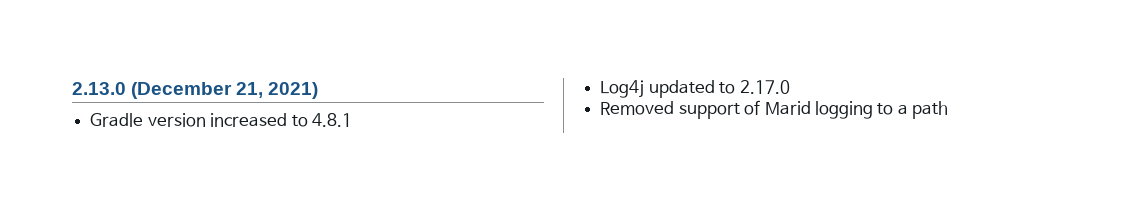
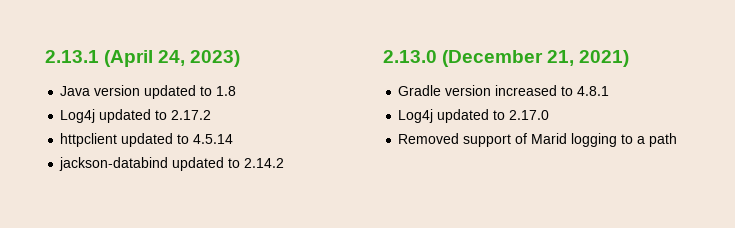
(72, 88) none -> [45,50,241,67] [60,85,237,99] [60,109,212,123] [60,133,234,147] [59,157,285,171] 2.13.1 (April 24, 2023) // Java version updated to 1.8 // Log4j updated to 2.17.2 // httpclient updated to 4.5.14 // jackson-databind updated to 2.14.2 //

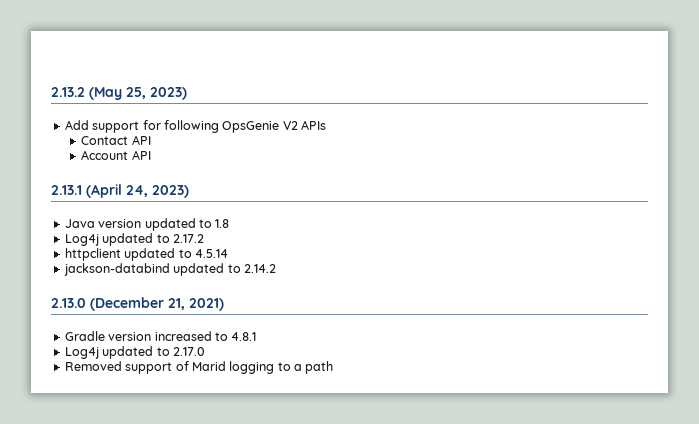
(45, 56) none -> [51,87,187,100] [64,120,326,133] [81,135,151,145] [81,150,151,160] 2.13.2 (May 25, 2023) // Add support for following OpsGenie V2 APIs // Contact API // Account API //

